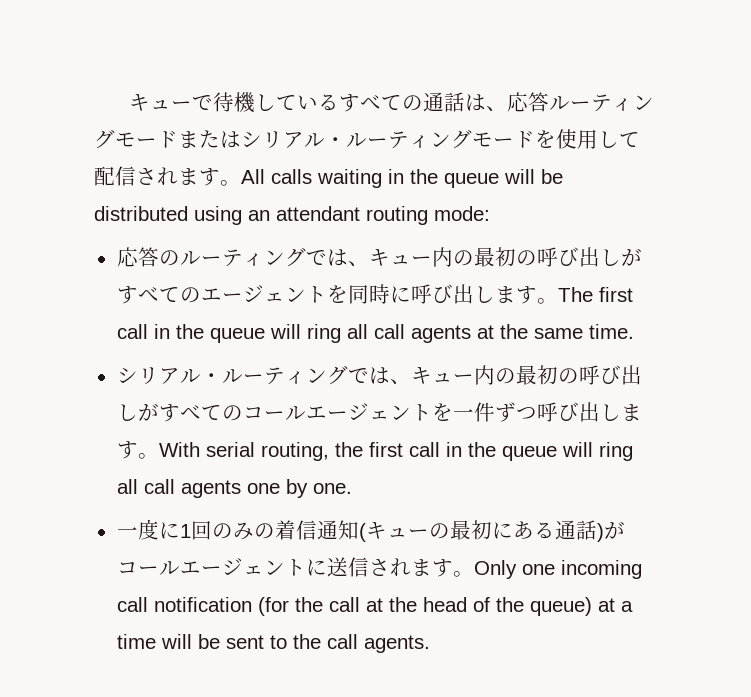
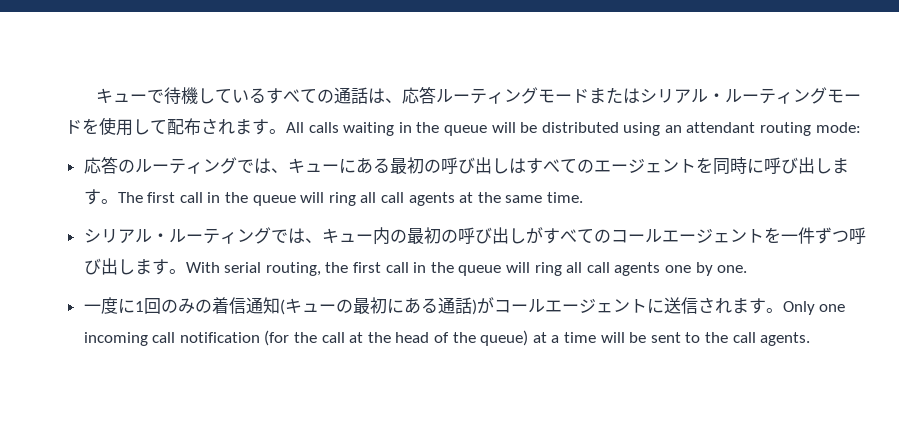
[115,166,136,186] 信 -> [184,118,201,135] 布
[431,247,642,267] 内の最初の呼び出しが -> [338,157,526,174] にある最初の呼び出しは

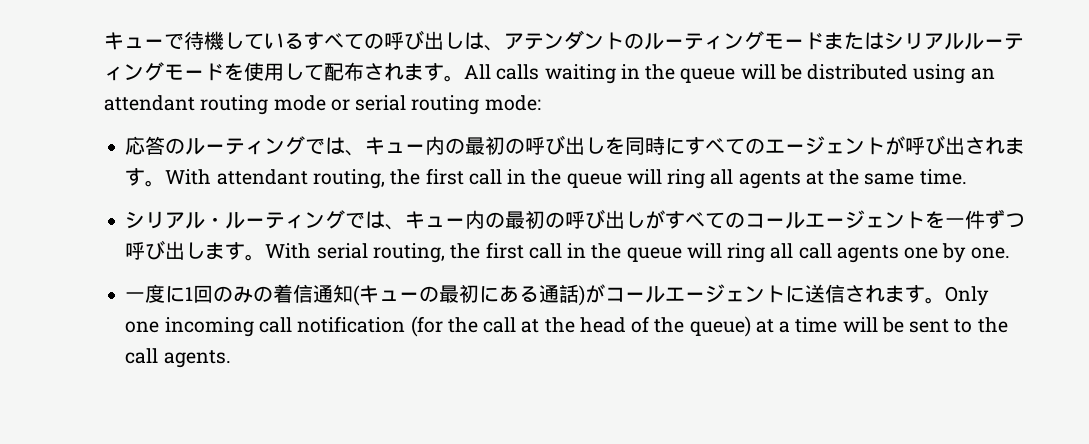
[334,86,437,104] 通話は、応答 -> [384,30,644,51] 呼び出しは、アテンダントの
[708,93,726,102] ・ -> (964, 41) none
(812, 129) none -> [273,95,480,115] mode or serial routing
[338,157,526,174] にある最初の呼び出しは -> [425,135,686,155] 内の最初の呼び出しを同時に
[695,157,849,175] [83,189,405,206] を同時に呼び出します。The first call in the queue will ring all call -> [885,135,1026,155] [125,168,734,189] が呼び出されます。With attendant routing, the first call in the queue will ring all

